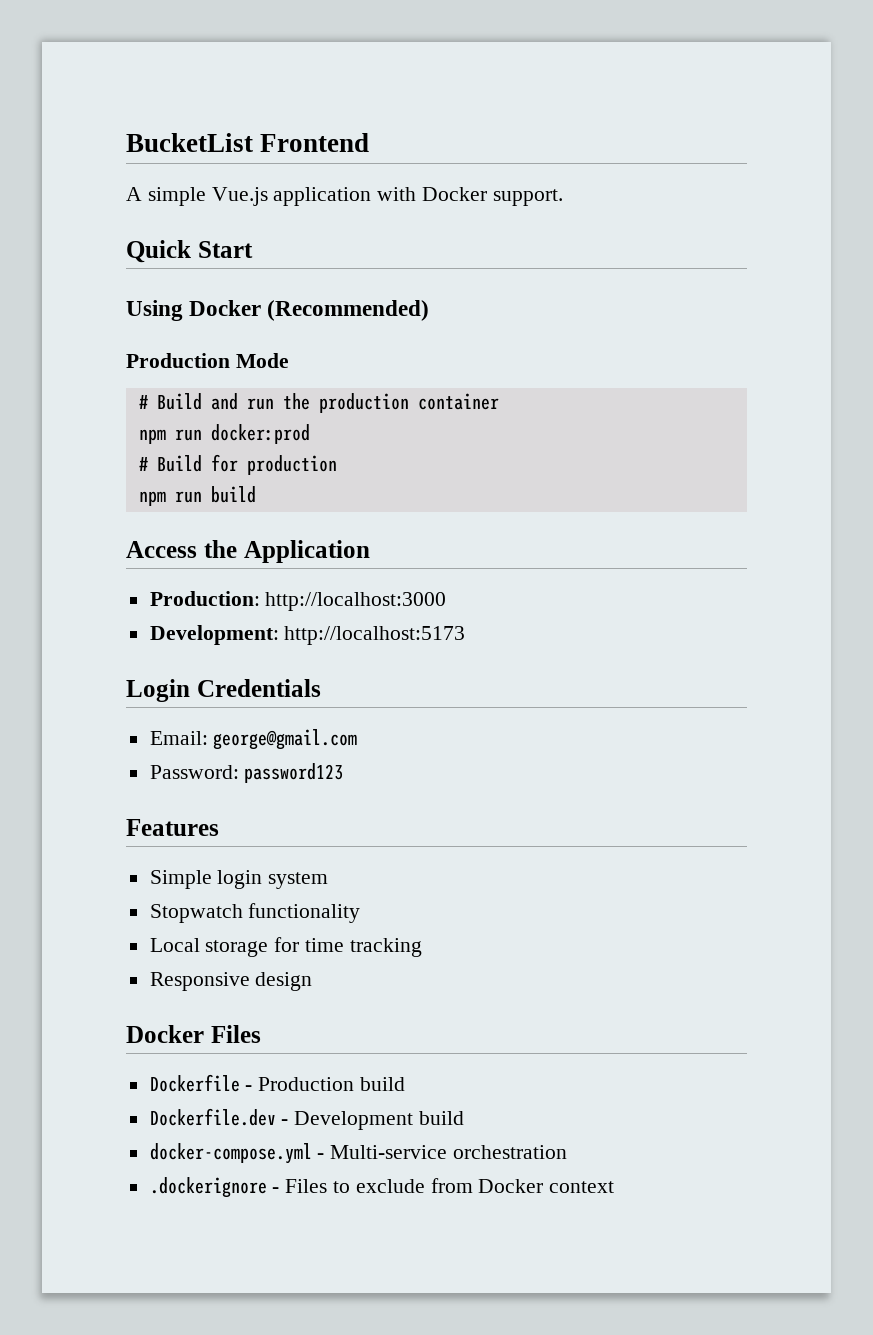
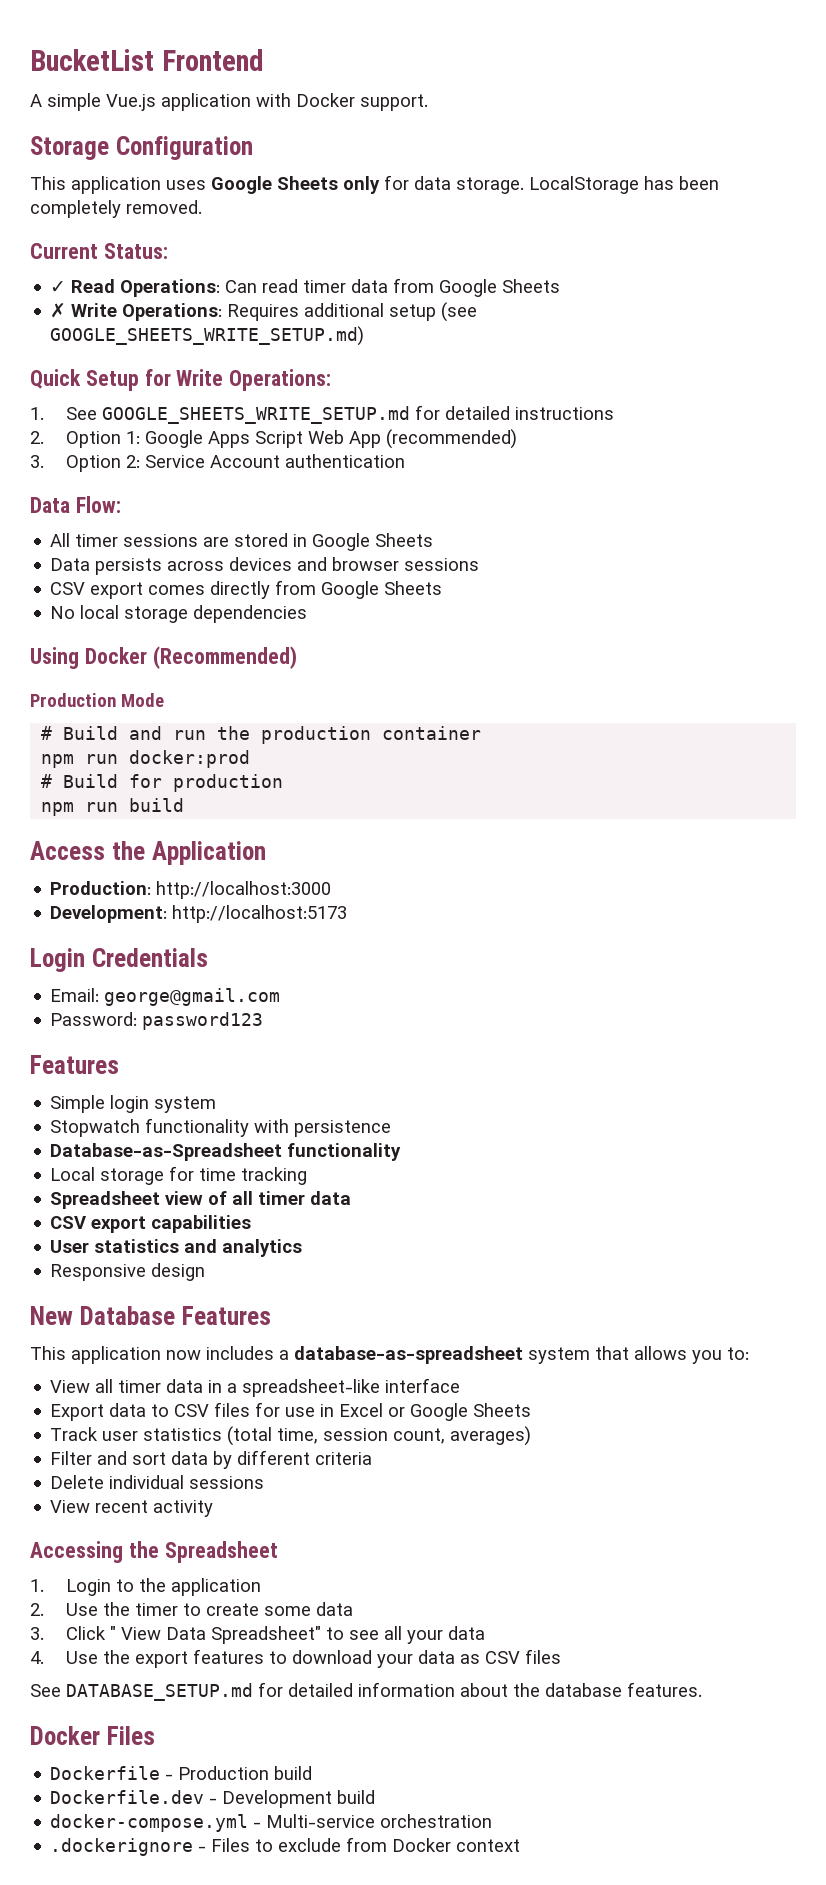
[126,240,253,263] Quick Start -> [30,136,253,160] [30,175,719,194] [30,200,202,218] [30,243,168,259] [50,278,561,297] [50,302,478,322] [50,326,365,346] [30,369,332,391] [30,405,615,424] [30,429,518,449] [30,454,406,472] [30,496,121,513] [50,533,434,551] [50,557,480,575] [50,580,443,599] [50,605,308,623] Storage Configuration // This application uses Google Sheets only for data storage. LocalStorage has been completely removed. // Current Status: // ✓ Read Operations: Can read timer data from Google Sheets // ✗ Write Operations: Requires additional setup (see GOOGLE_SHEETS_WRITE_SETUP.md) // Quick Setup for Write Operations: // 1. See GOOGLE_SHEETS_WRITE_SETUP.md for detailed instructions // 2. Option 1: Google Apps Script Web App (recommended) // 3. Option 2: Service Account authentication // Data Flow: // All timer sessions are stored in Google Sheets // Data persists across devices and browser sessions // CSV export comes directly from Google Sheets // No local storage dependencies
(361, 913) none -> [254,1119,392,1137] [50,1143,402,1161] with persistence // Database-as-Spreadsheet functionality
[149,972,313,991] Responsive design -> [50,1191,352,1209] [50,1215,252,1233] [50,1239,303,1257] [50,1263,206,1281] [30,1306,271,1325] [30,1346,749,1364] [50,1378,461,1397] [50,1402,532,1421] [50,1426,532,1446] [50,1450,373,1469] [50,1475,265,1489] [50,1500,214,1517] [30,1541,278,1563] [30,1578,262,1596] [30,1602,354,1616] [30,1626,486,1644] [30,1649,562,1668] [30,1682,702,1701] Spreadsheet view of all timer data // CSV export capabilities // User statistics and analytics // Responsive design // New Database Features // This application now includes a database-as-spreadsheet system that allows you to: // View all timer data in a spreadsheet-like interface // Export data to CSV files for use in Excel or Google Sheets // Track user statistics (total time, session count, averages) // Filter and sort data by different criteria // Delete individual sessions // View recent activity // Accessing the Spreadsheet // 1. Login to the application // 2. Use the timer to create some data // 3. Click " View Data Spreadsheet" to see all your data // 4. Use the export features to download your data as CSV files // See DATABASE_SETUP.md for detailed information about the database features.

